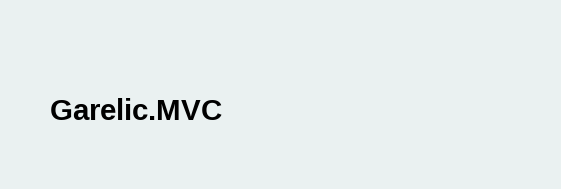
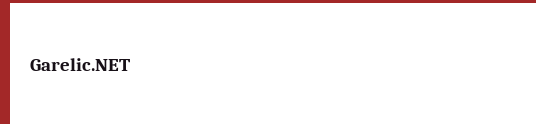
[50,98,222,120] Garelic.MVC -> [30,58,130,71] Garelic.NET

